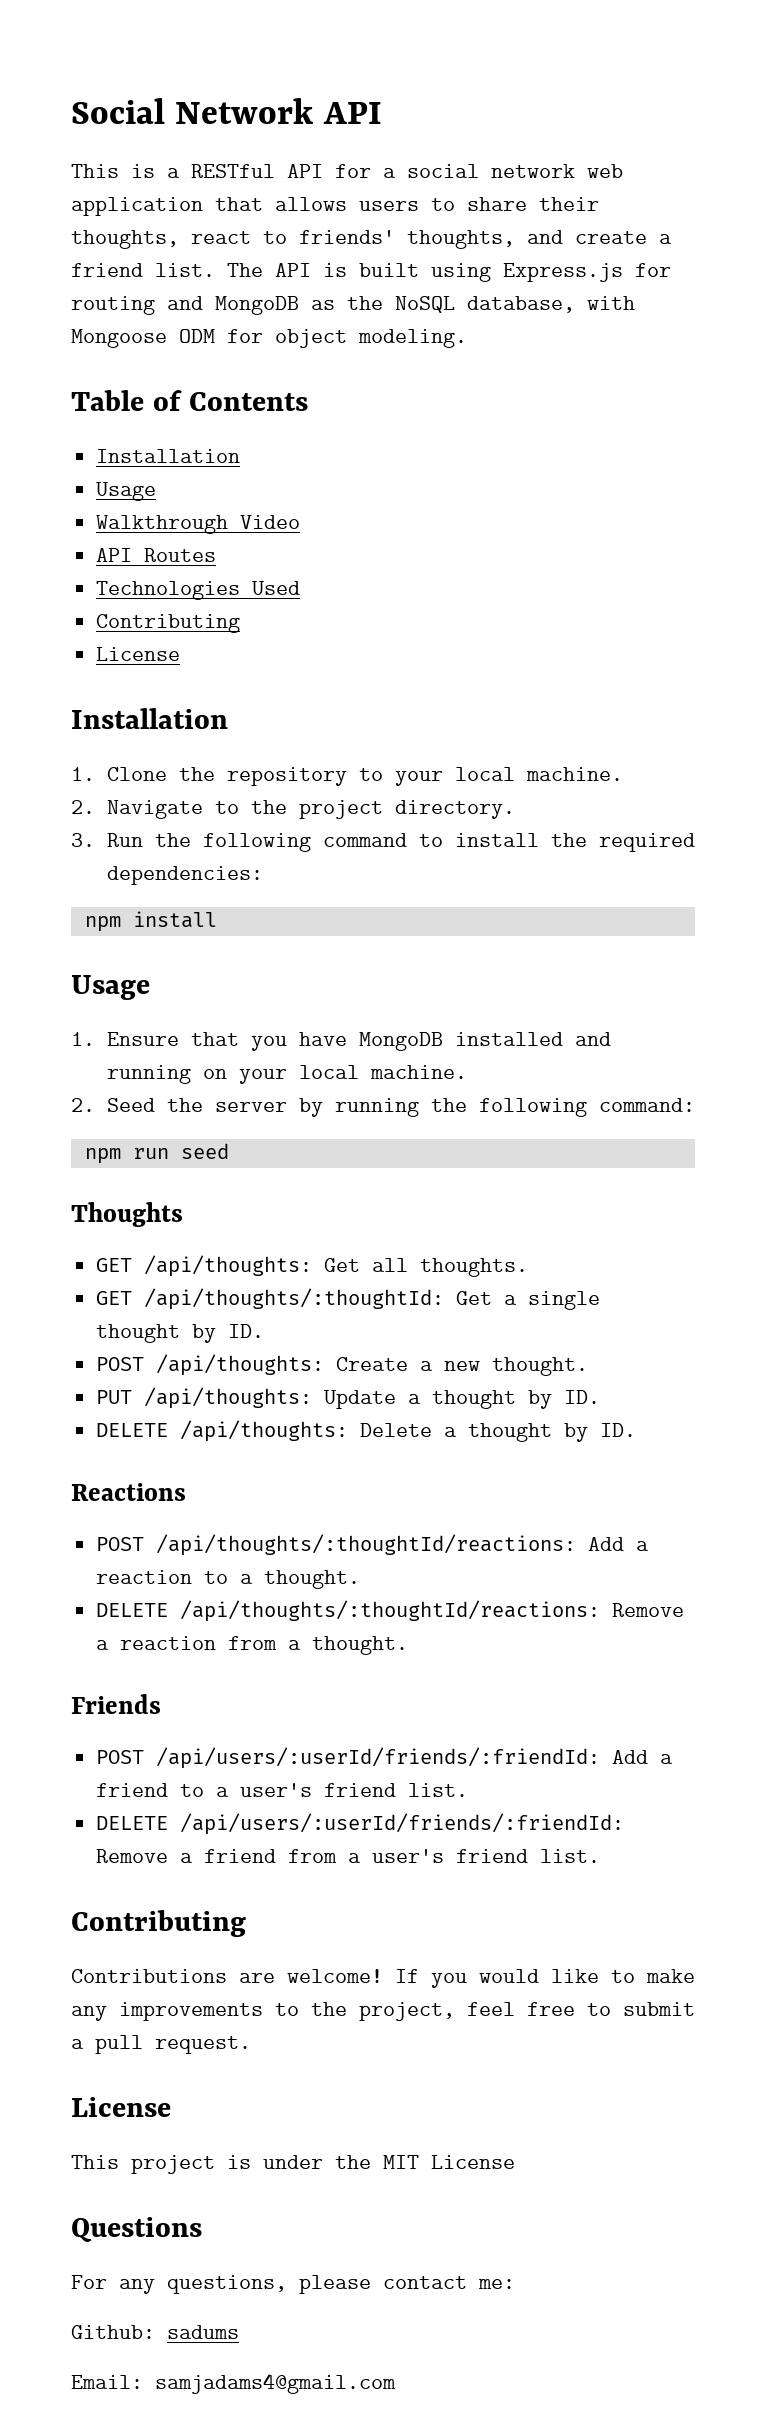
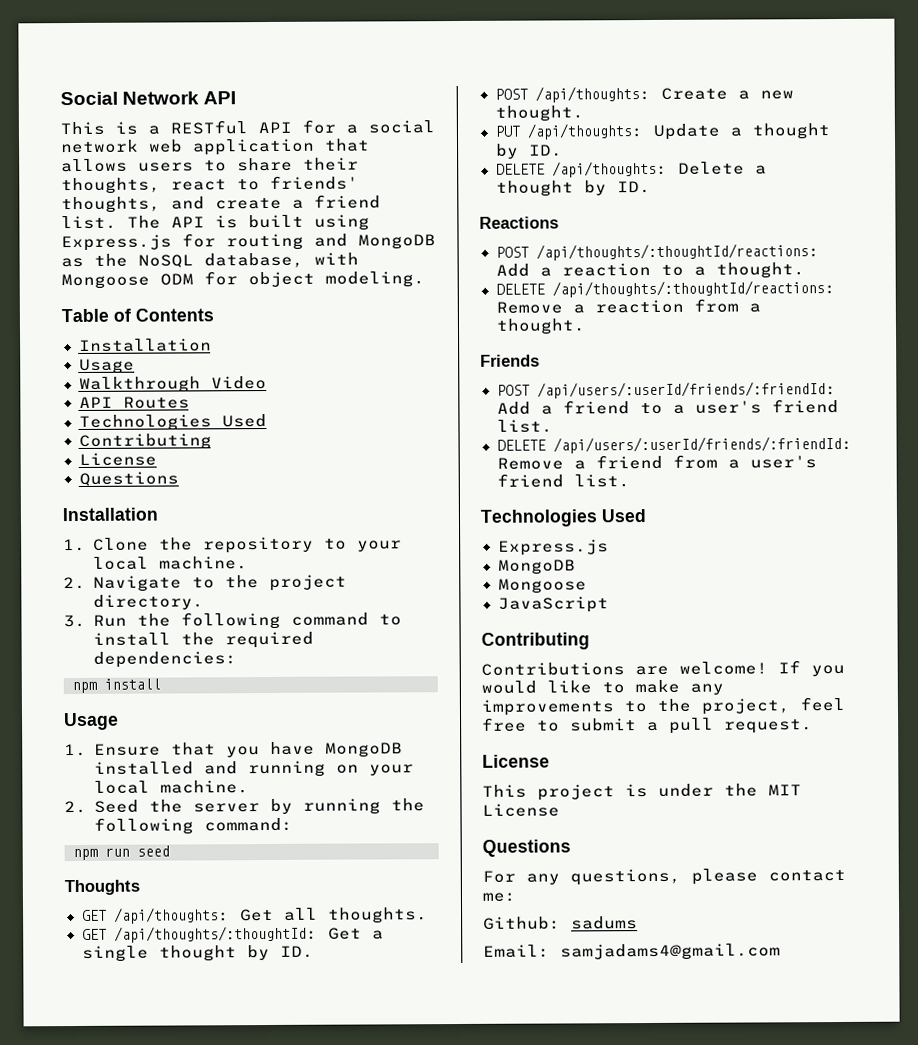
(181, 654) none -> [78,471,179,486] // Questions
(601, 1856) none -> [480,509,647,527] [497,539,609,556] [497,559,576,575] [497,578,587,594] [497,596,609,613] // Technologies Used // Express.js // MongoDB // Mongoose // JavaScript

